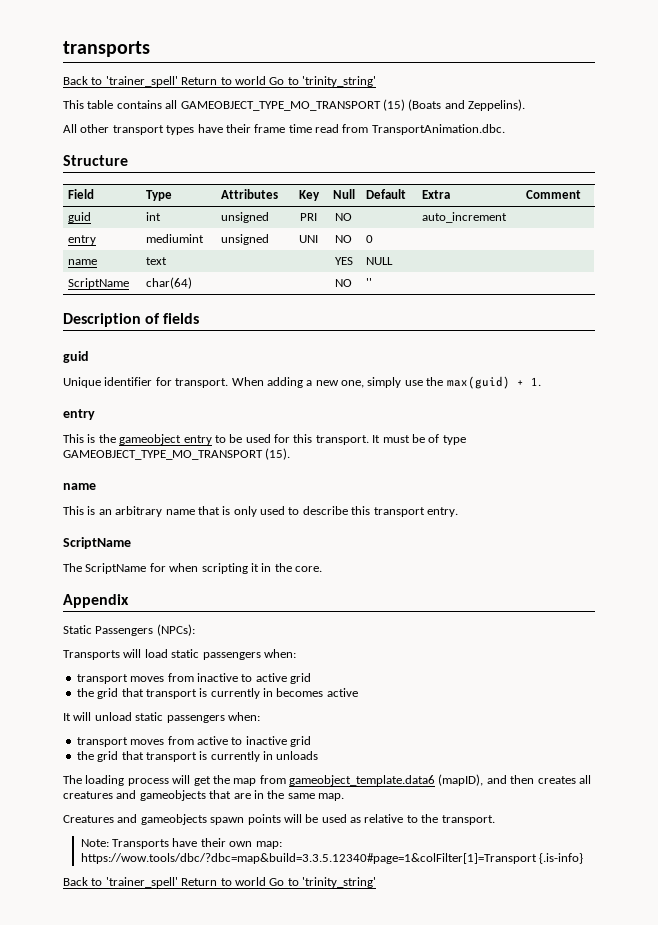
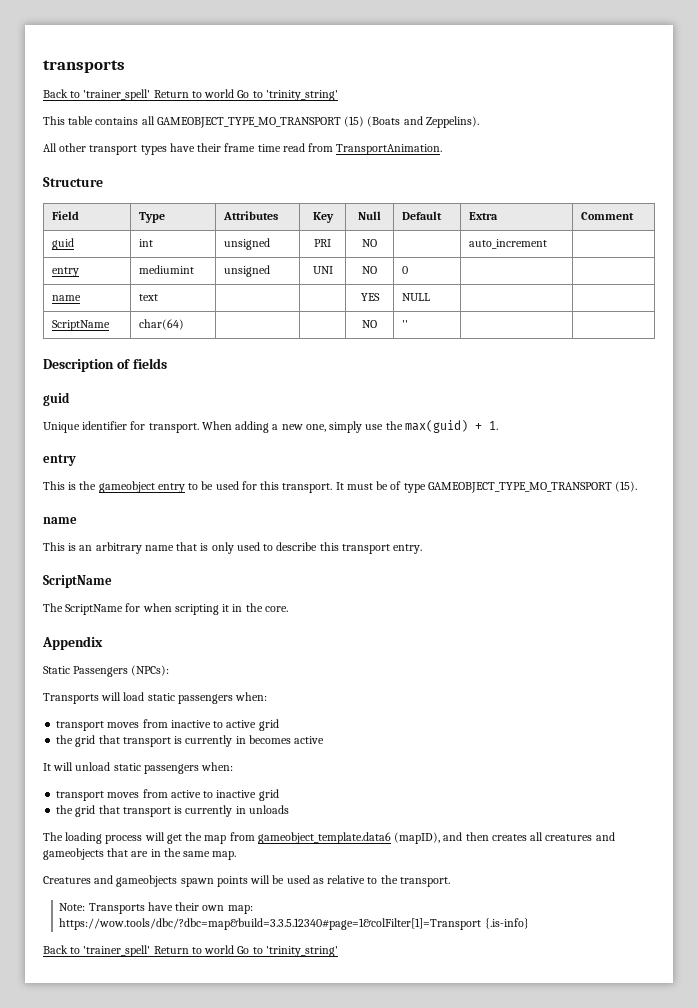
[371,124,505,135] TransportAnimation.dbc. -> [336,144,443,155] TransportAnimation.

